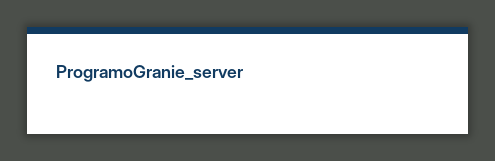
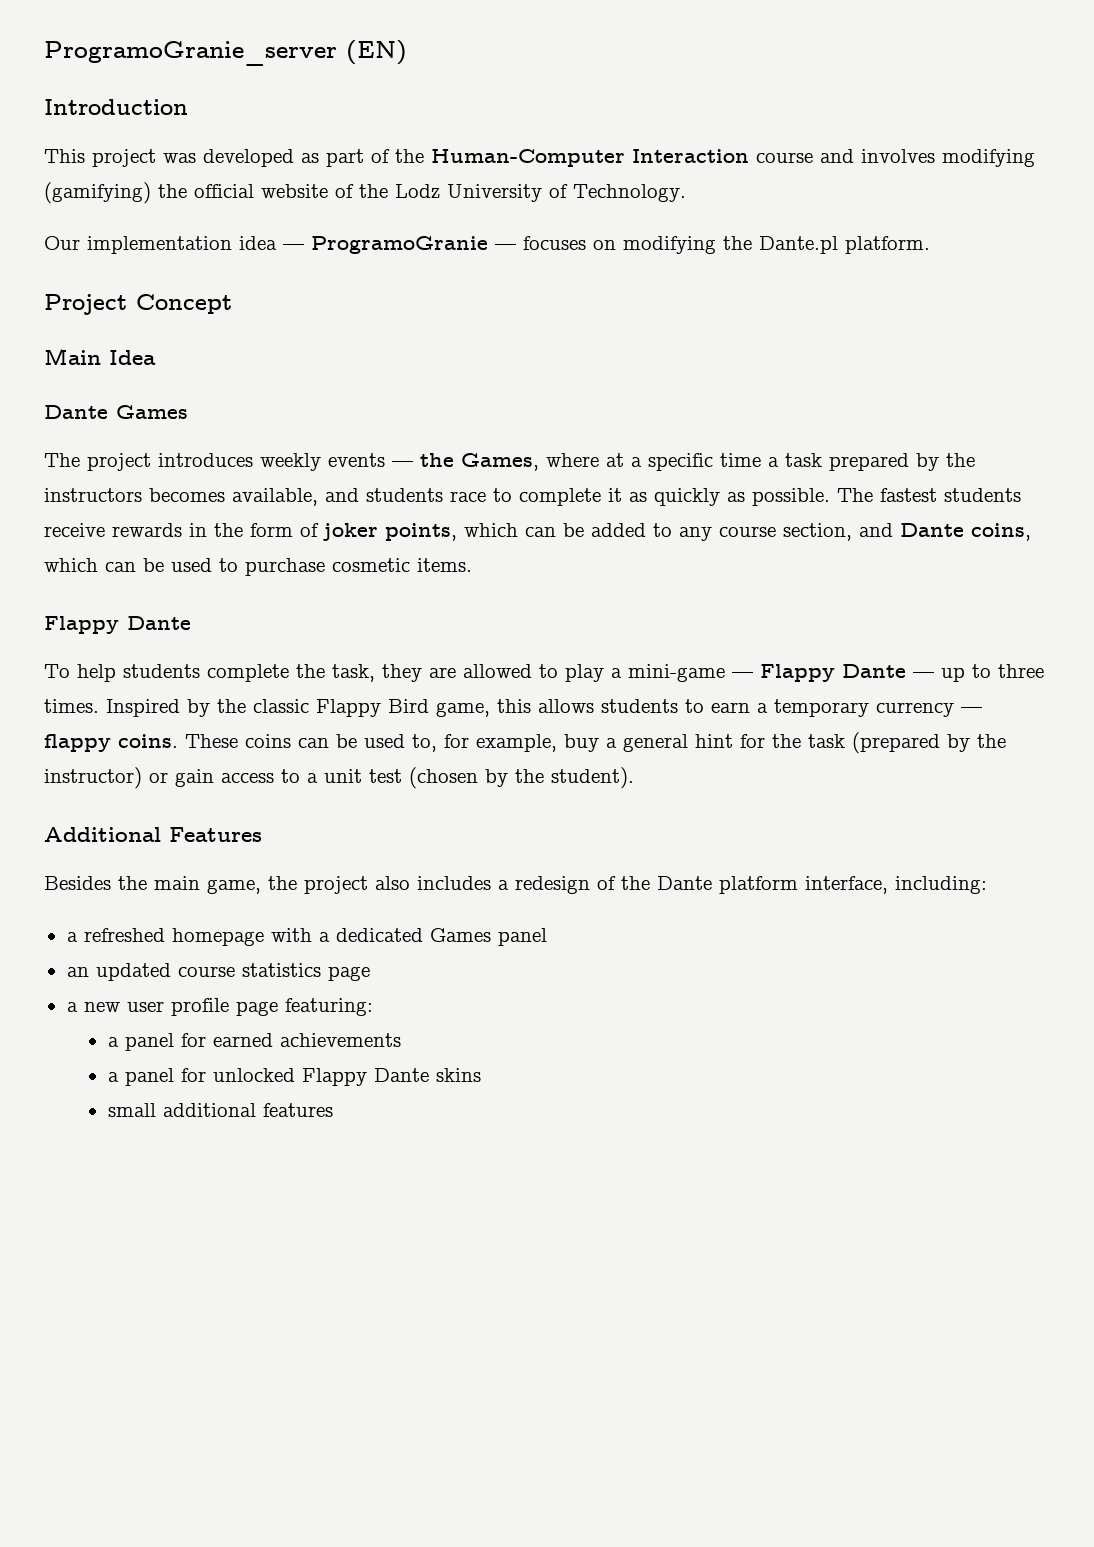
(243, 73) none -> [346,40,407,65] [44,99,188,115] [44,149,1035,167] [44,182,686,204] [44,236,930,254] [44,294,232,315] [44,348,156,365] [44,405,188,419] [44,453,975,471] [44,488,1021,506] [44,523,1031,541] [44,558,472,576] [44,616,191,634] [44,664,1044,682] [44,699,982,717] [44,732,1006,754] [44,767,634,789] [44,827,262,842] [44,876,987,894] [66,928,547,946] [66,963,370,981] [66,998,373,1016] [107,1033,401,1051] [107,1068,481,1086] [107,1103,333,1117] (EN) // Introduction // This project was developed as part of the Human-Computer Interaction course and involves modifying (gamifying) the official website of the Lodz University of Technology. // Our implementation idea — ProgramoGranie — focuses on modifying the Dante.pl platform. // Project Concept // Main Idea // Dante Games // The project introduces weekly events — the Games, where at a specific time a task prepared by the instructors becomes available, and students race to complete it as quickly as possible. The fastest students receive rewards in the form of joker points, which can be added to any course section, and Dante coins, which can be used to purchase cosmetic items. // Flappy Dante // To help students complete the task, they are allowed to play a mini-game — Flappy Dante — up to three times. Inspired by the classic Flappy Bird game, this allows students to earn a temporary currency — flappy coins. These coins can be used to, for example, buy a general hint for the task (prepared by the instructor) or gain access to a unit test (chosen by the student). // Additional Features // Besides the main game, the project also includes a redesign of the Dante platform interface, including: // a refreshed homepage with a dedicated Games panel // an updated course statistics page // a new user profile page featuring: // a panel for earned achievements // a panel for unlocked Flappy Dante skins // small additional features

